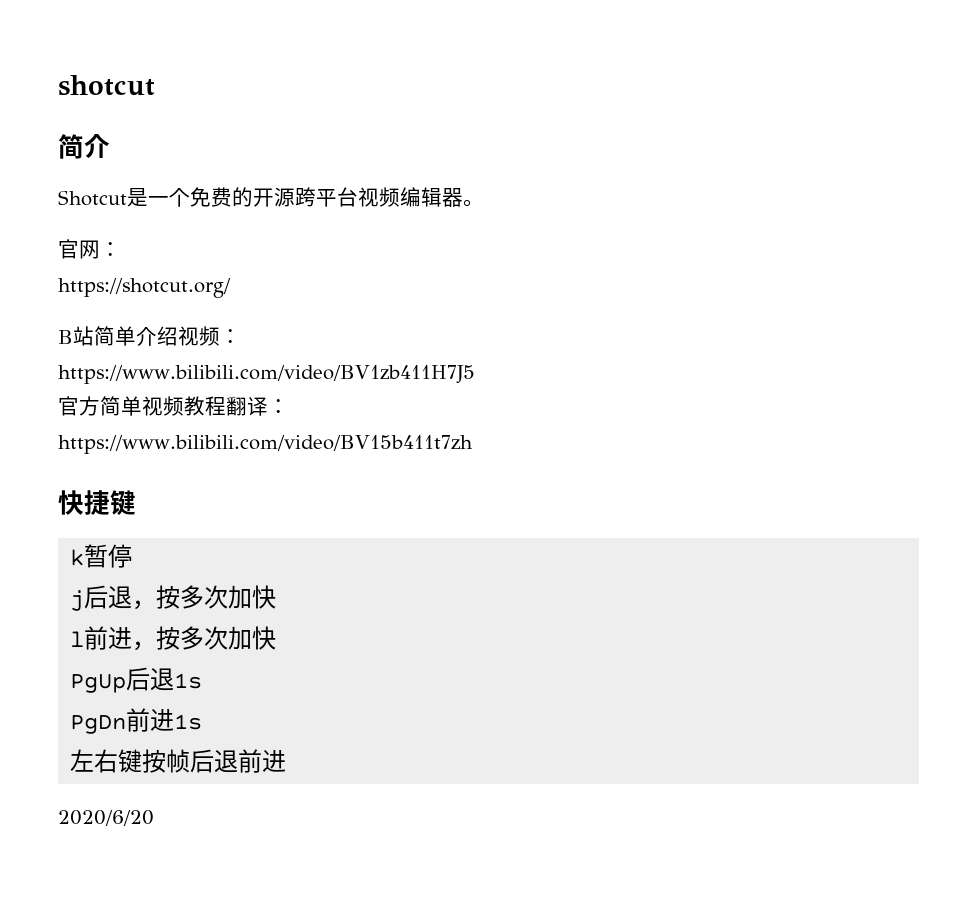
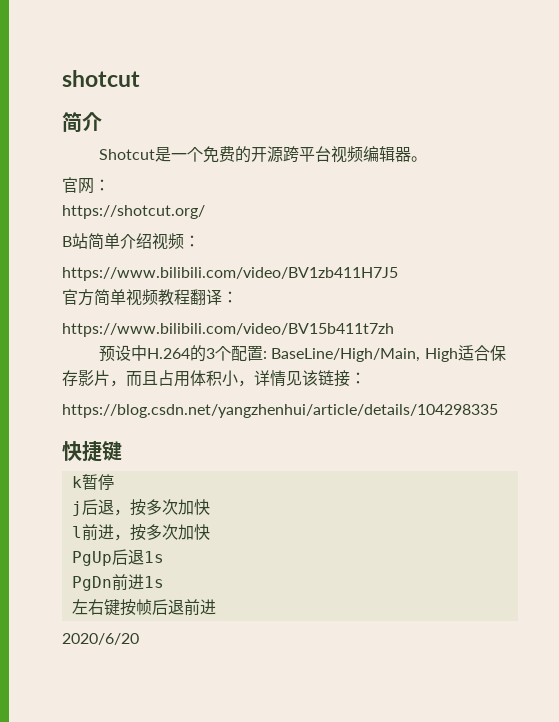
(473, 444) none -> [99,345,506,362] [62,370,366,387] [62,404,498,418] // 预设中H.264的3个配置: BaseLine/High/Main, High适合保存影片，而且占用体积小，详情见该链接： // https://blog.csdn.net/yangzhenhui/article/details/104298335

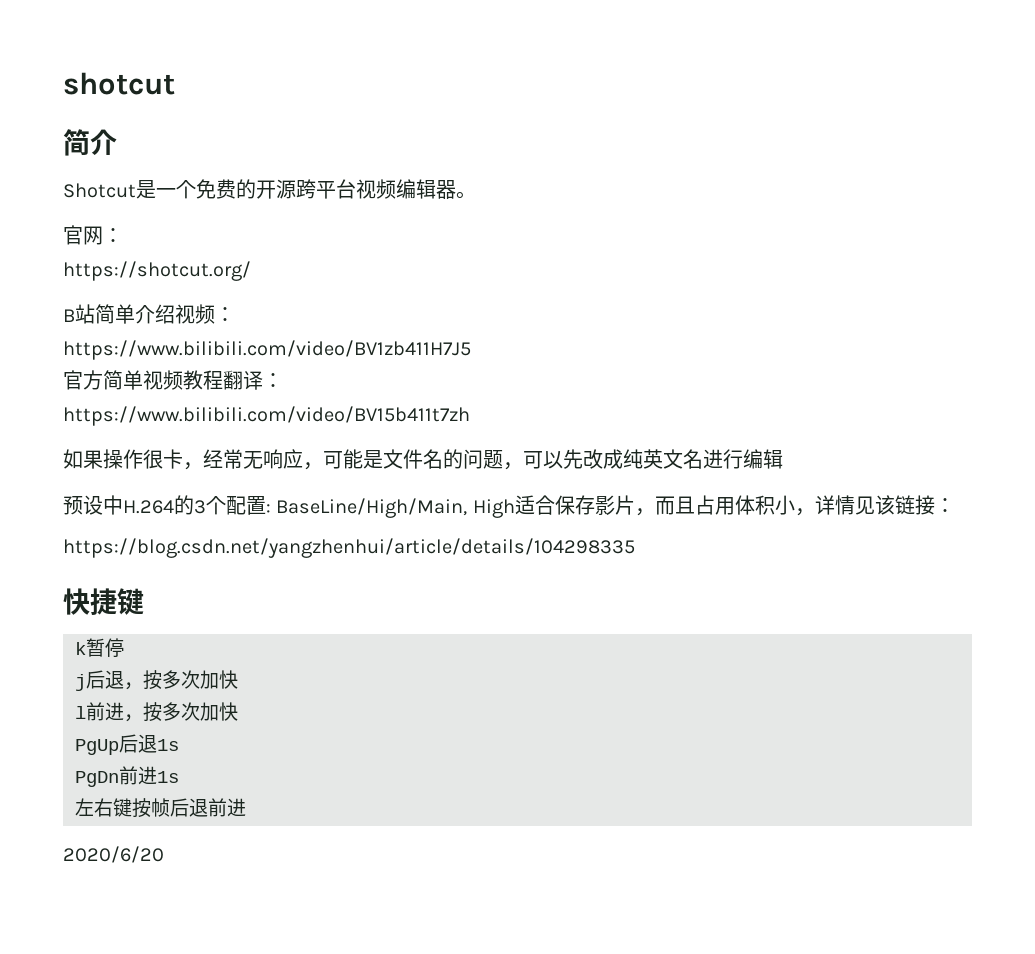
(394, 330) none -> [63,449,783,470] // 如果操作很卡，经常无响应，可能是文件名的问题，可以先改成纯英文名进行编辑

